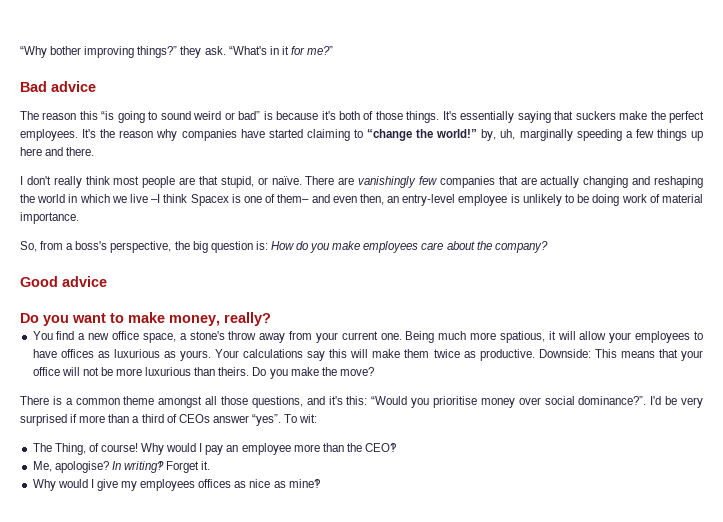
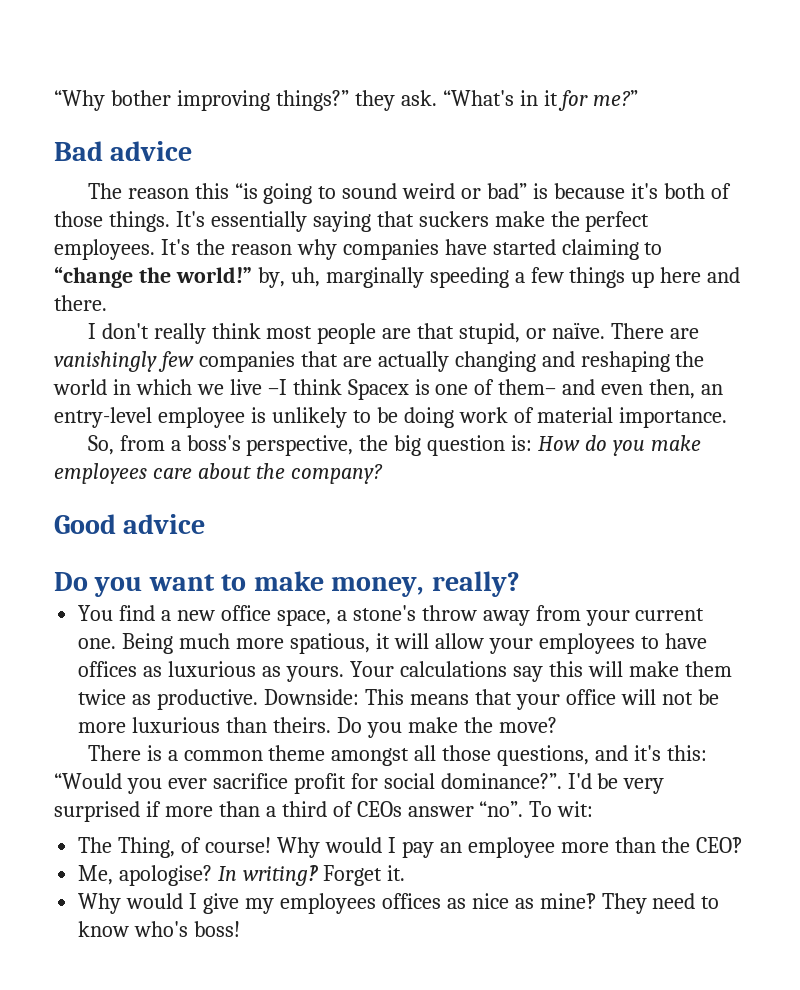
[432,396,541,408] prioritise money over -> [167,773,378,794] ever sacrifice profit for
[251,414,281,426] “yes”. -> [479,801,524,817] “no”.
(320, 483) none -> [601,893,720,914] [78,921,241,937] They need to know who's boss!

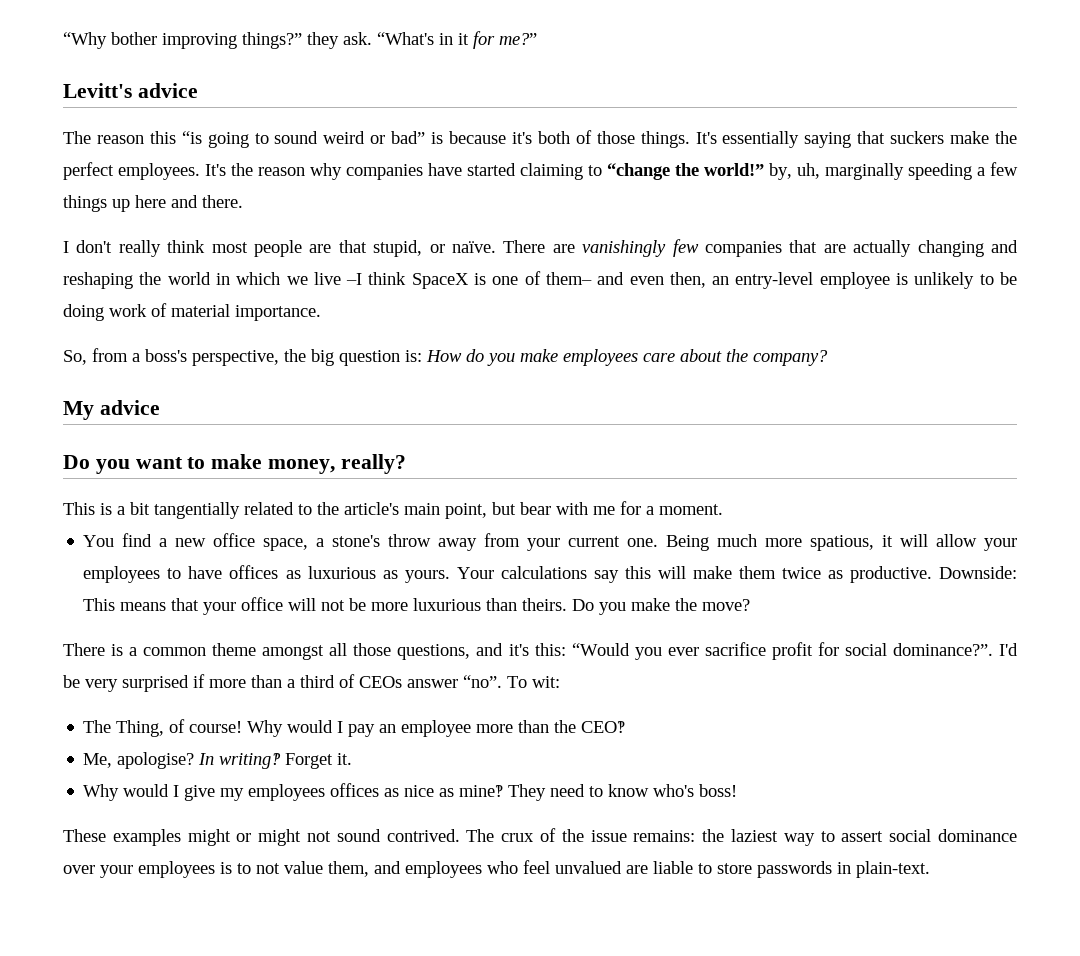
[54,141,103,161] Bad -> [63,83,132,98] Levitt's
[347,379,409,400] Spacex -> [411,273,469,289] SpaceX
[54,514,116,534] Good -> [63,401,94,420] My
(520, 584) none -> [63,501,723,519] // This is a bit tangentially related to the article's main point, but bear with me for a moment.
(241, 929) none -> [63,828,1017,846] [63,860,930,878] // These examples might or might not sound contrived. The crux of the issue remains: the laziest way to assert social dominance over your employees is to not value them, and employees who feel unvalued are liable to store passwords in plain-text.

